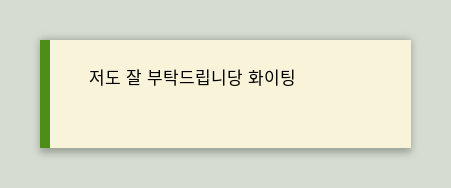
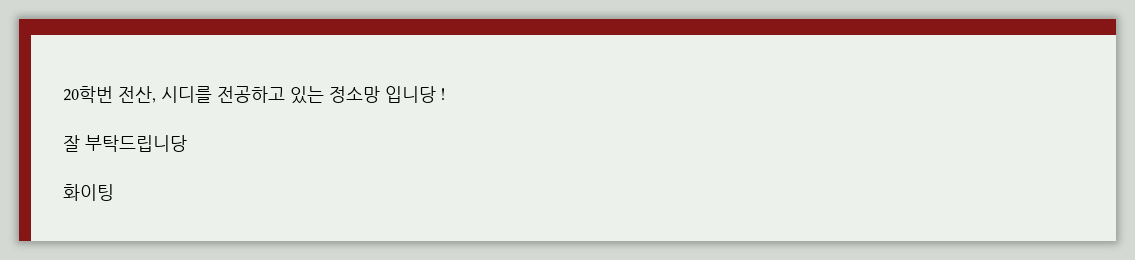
[89,69,121,86] 저도 -> [63,86,445,104] 20학번 전산, 시디를 전공하고 있는 정소망 입니당 ! //
(243, 77) none -> (187, 143) //

